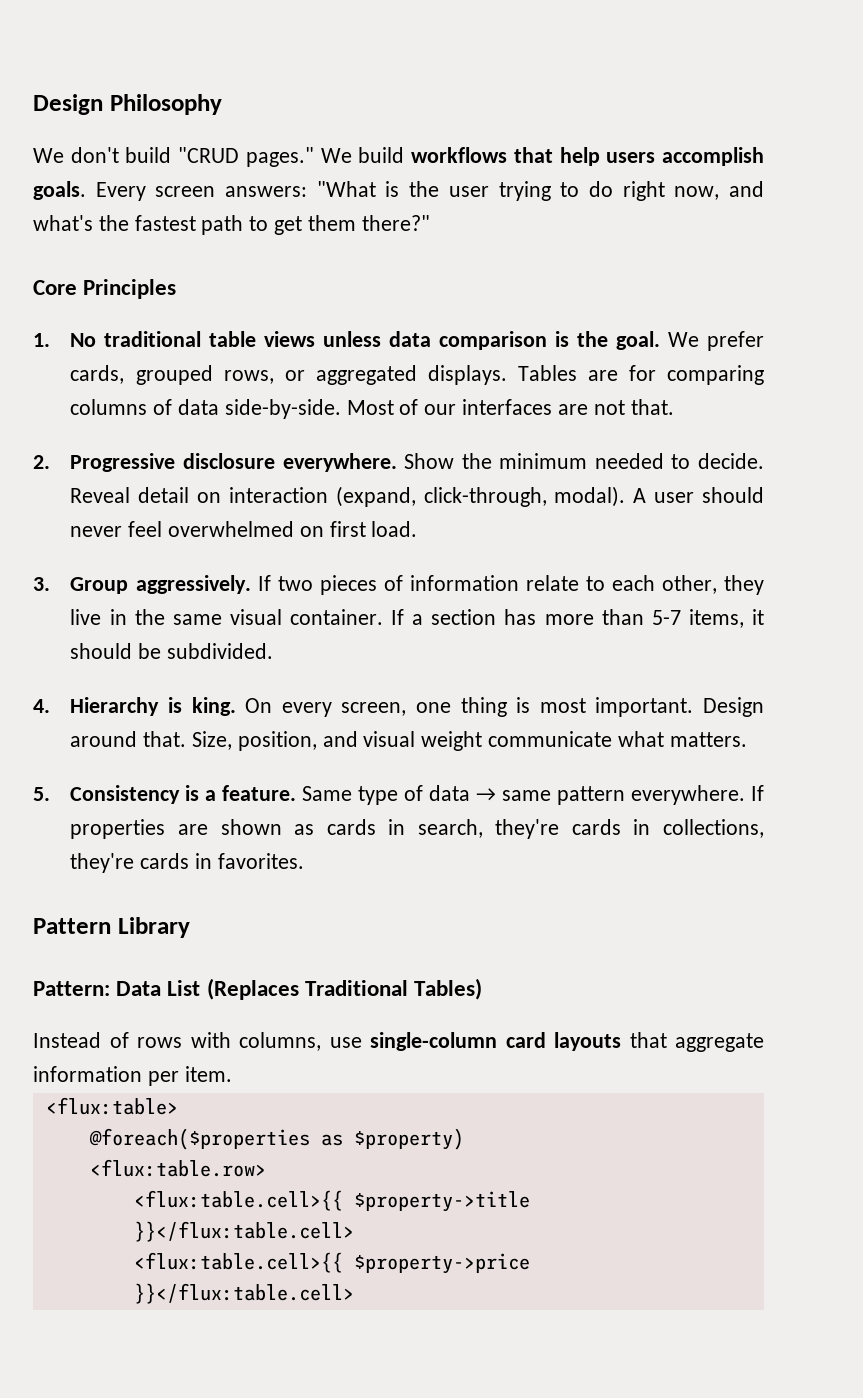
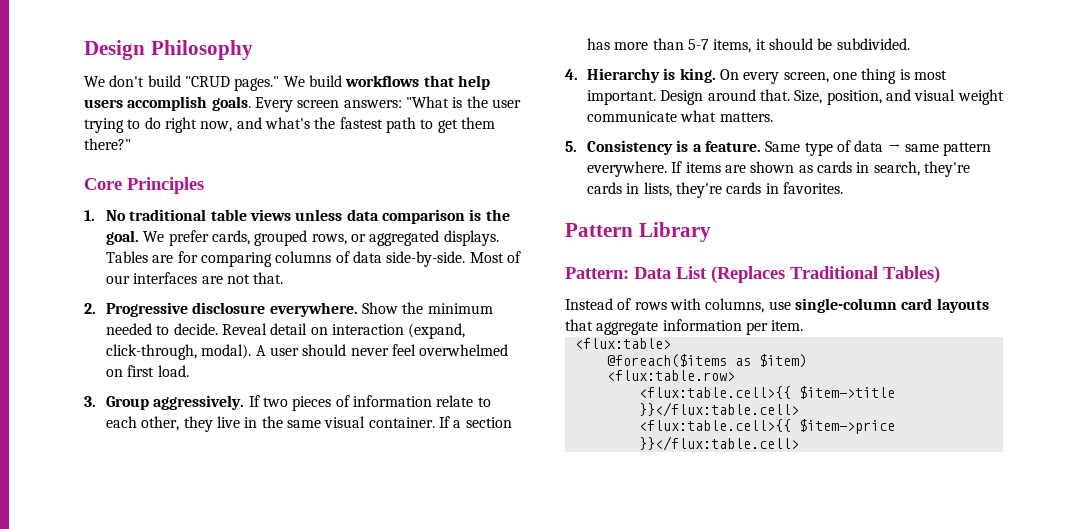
[70,819,166,839] properties -> [685,162,721,173] items
[662,819,764,838] collections, -> [643,182,672,197] lists,
[88,1128,464,1150] @foreach($properties as $property) -> [606,354,807,368] @foreach($items as $item)
[353,1191,530,1212] $property->title -> [798,386,895,399] $item->title
[353,1253,530,1274] $property->price -> [798,419,895,434] $item->price

